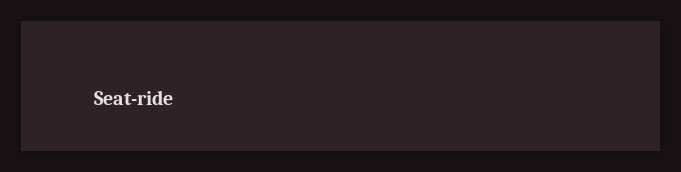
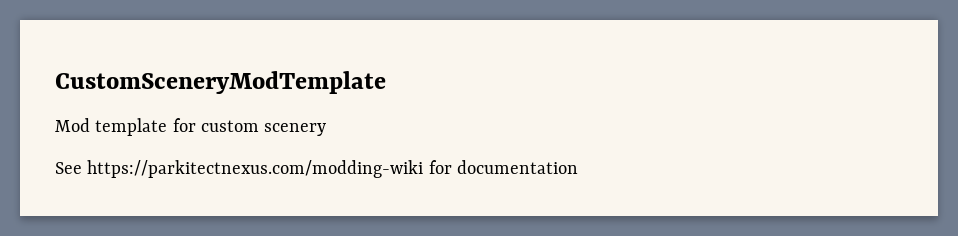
[94,90,173,105] Seat-ride -> [55,71,386,94] [55,118,327,136] [55,160,578,178] CustomSceneryModTemplate // Mod template for custom scenery // See https://parkitectnexus.com/modding-wiki for documentation

